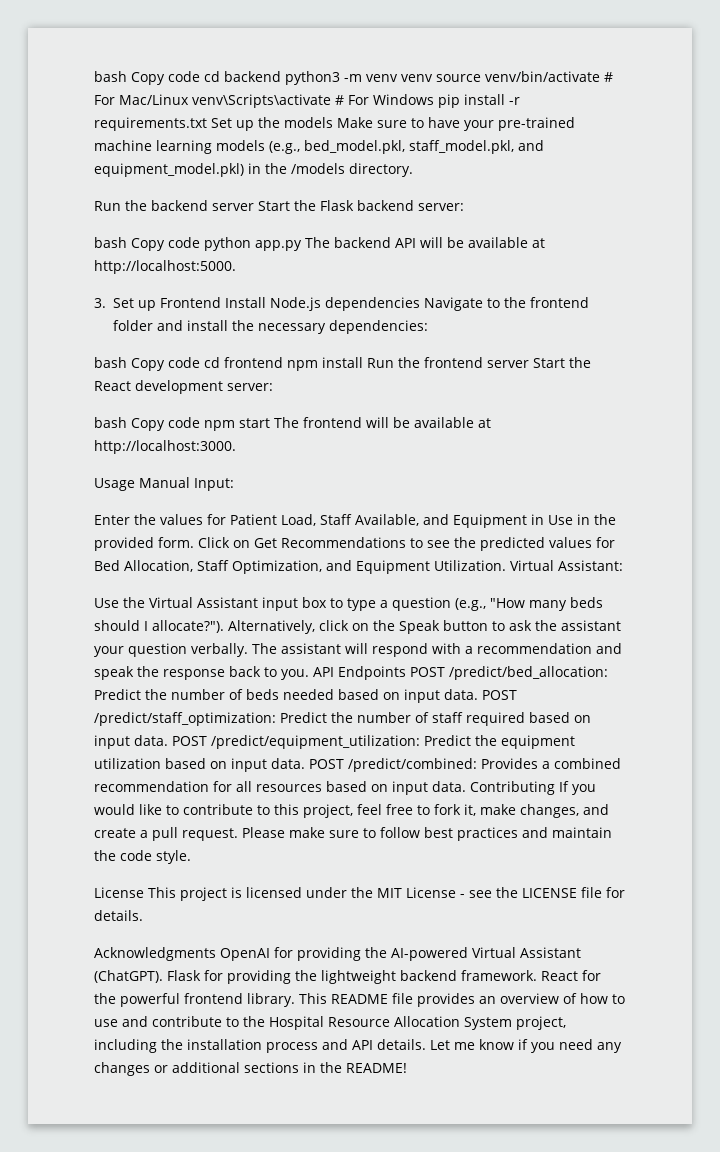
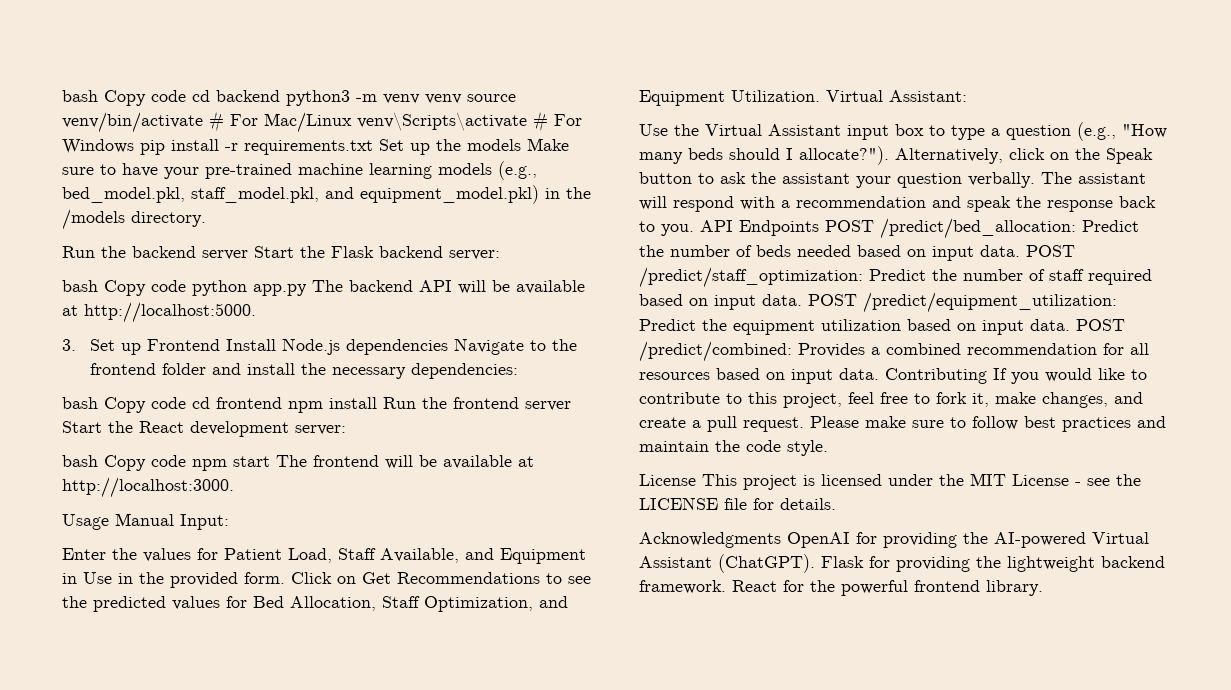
[299,993,625,1007] [94,1016,566,1030] [94,1039,622,1053] [94,1062,407,1076] This README file provides an overview of how to use and contribute to the Hospital Resource Allocation System project, including the installation process and API details. Let me know if you need any changes or additional sections in the README! -> (1043, 588) none

